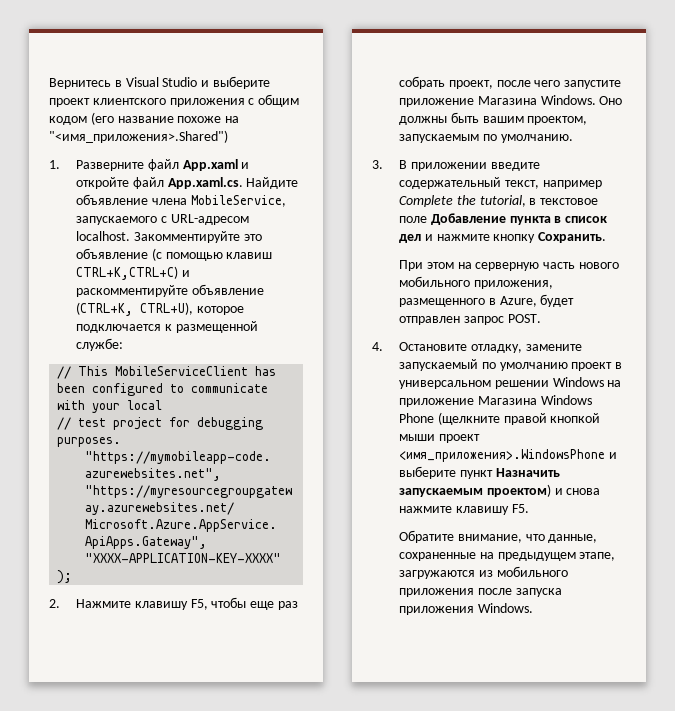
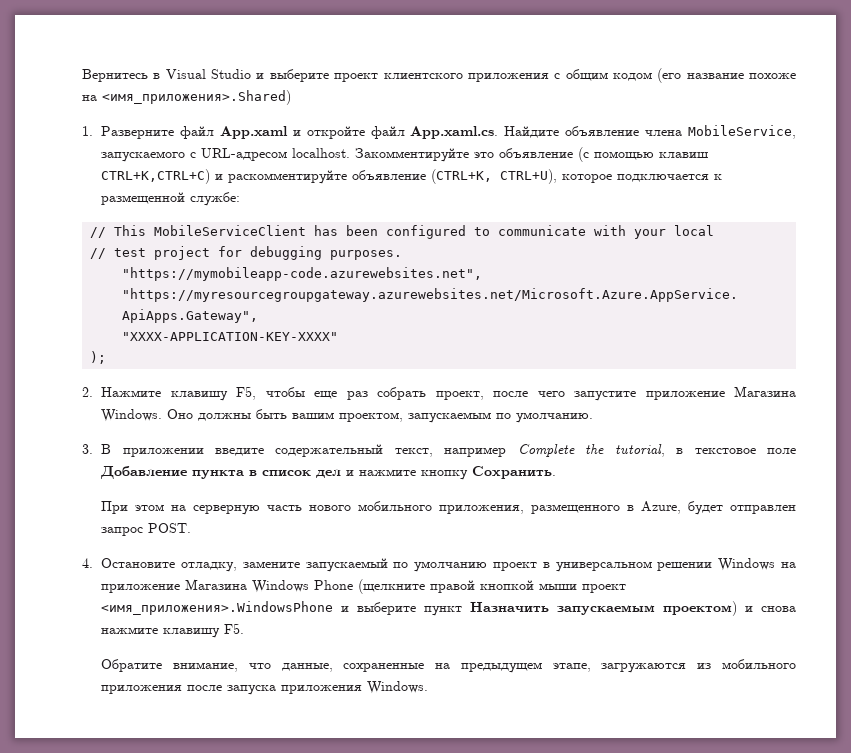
[49,130,228,143] "<имя_приложения>.Shared") -> [102,90,291,105] <имя_приложения>.Shared)

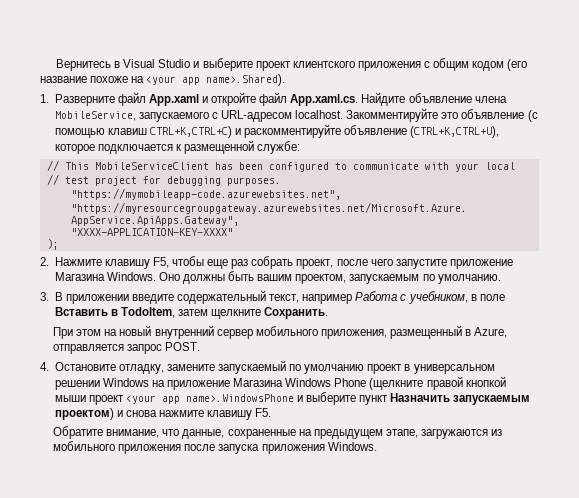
[102,90,291,105] <имя_приложения>.Shared) -> [146,74,286,86] <your app name>.Shared).
[431,169,558,184] (CTRL+K, CTRL+U), -> [410,126,500,138] (CTRL+K,CTRL+U),
[517,444,796,457] [100,466,469,480] Complete the tutorial, в текстовое поле Добавление пункта в список дел и нажмите кнопку -> [355,291,505,304] [54,307,262,319] Работа с учебником, в поле Вставить в TodoItem, затем щелкните
[193,505,352,515] серверную часть нового -> [119,325,253,339] новый внутренний сервер
[531,504,621,514] размещенного -> [389,325,462,339] размещенный
[688,501,796,515] будет отправлен -> [53,344,125,354] отправляется
[101,601,334,615] <имя_приложения>.WindowsPhone -> [125,394,294,404] <your app name>.WindowsPhone

